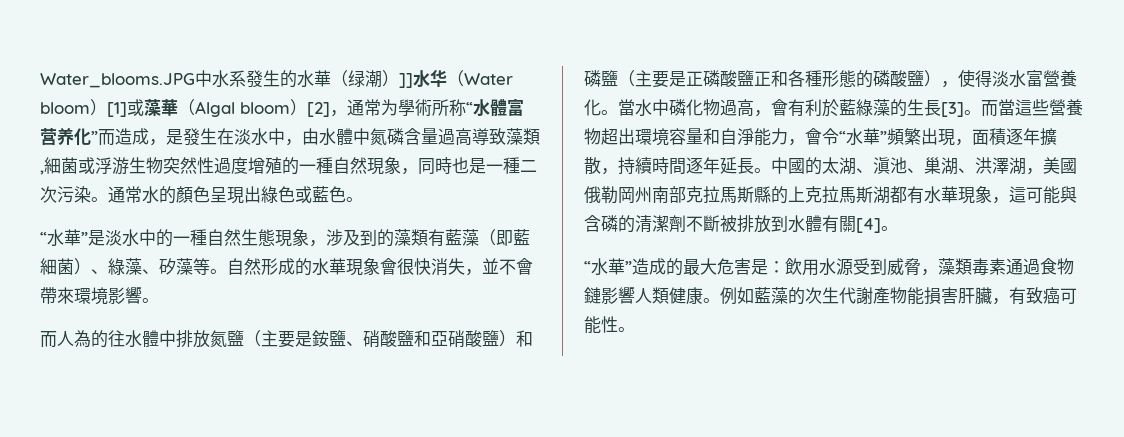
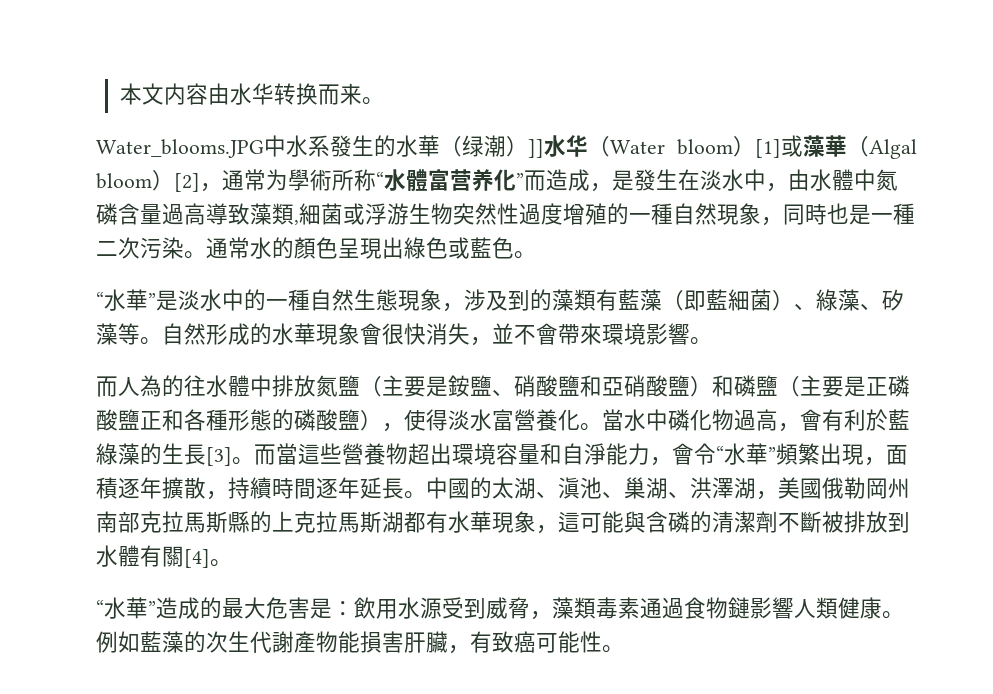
(40, 80) none -> [120,83,385,105] 本文内容由水华转换而来。 //

